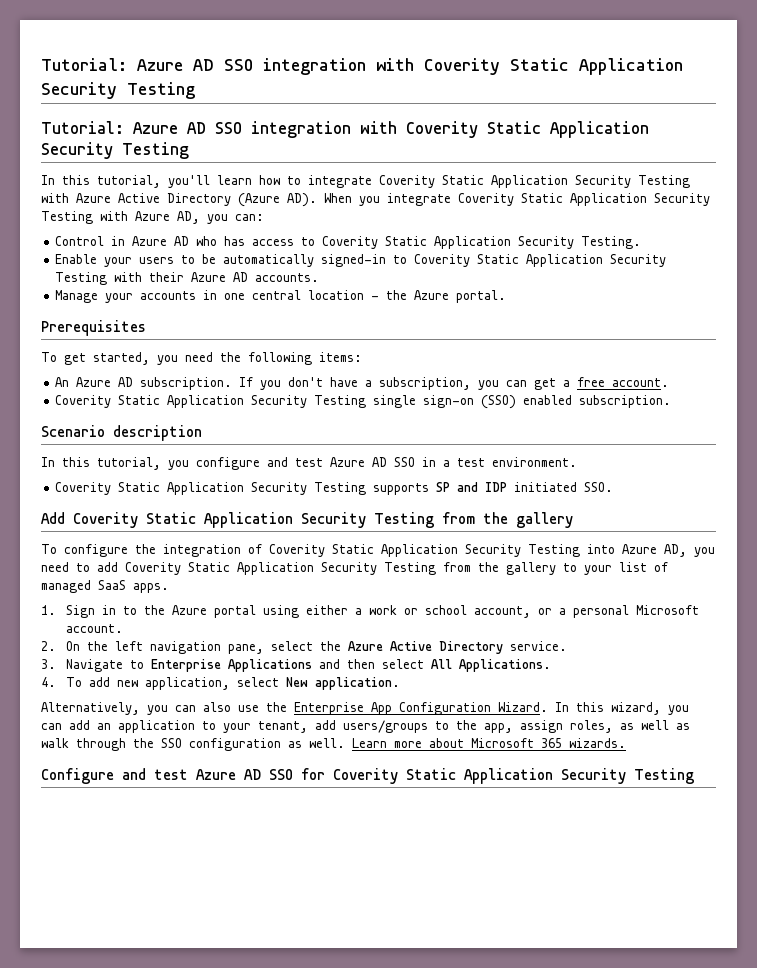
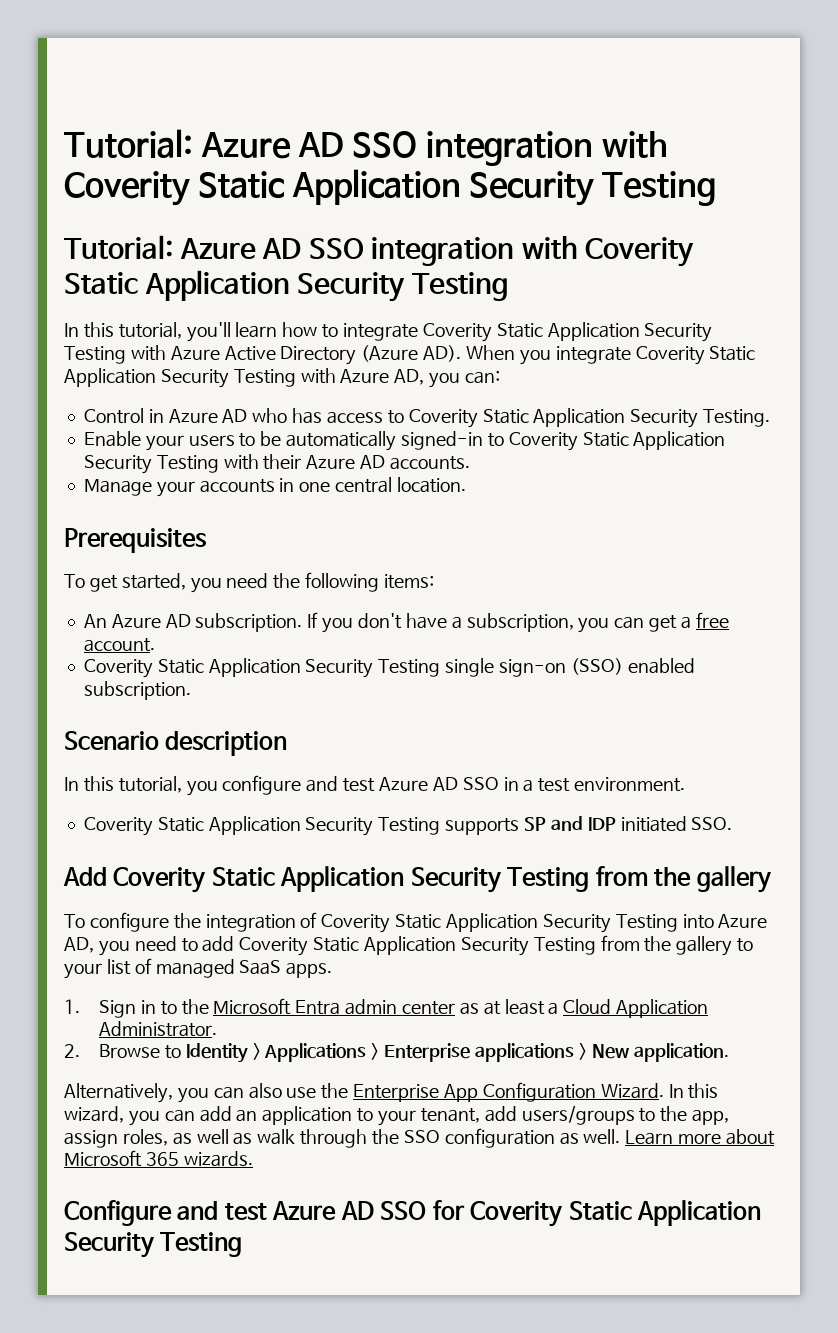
[308,290,507,303] location - the Azure portal. -> [396,477,466,493] location.
[171,605,699,618] [65,624,123,633] [41,641,567,654] [41,659,551,672] [41,677,279,690] Azure portal using either a work or school account, or a personal Microsoft account. // 2. On the left navigation pane, select the Azure Active Directory service. // 3. Navigate to Enterprise Applications and then select All Applications. // 4. To add new application, select -> [213,998,709,1018] [99,1021,218,1037] [64,1043,587,1063] Microsoft Entra admin center as at least a Cloud Application Administrator. // 2. Browse to Identity > Applications > Enterprise applications >

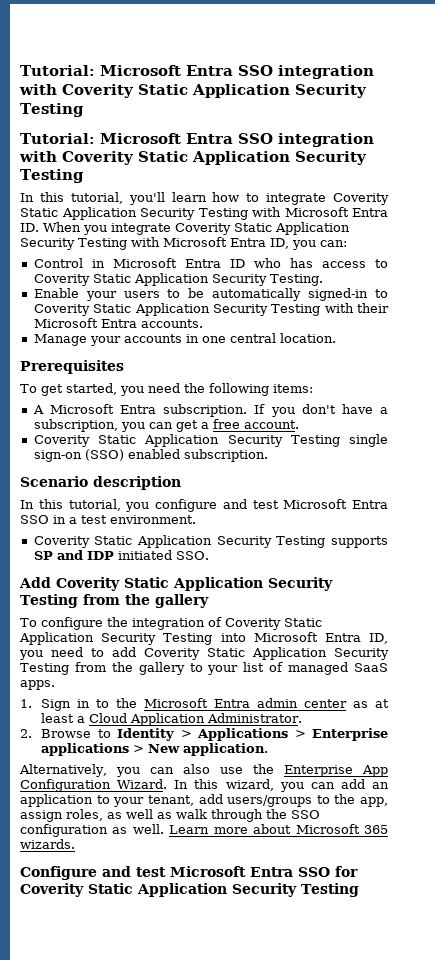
[64,129,344,159] Tutorial: Azure AD -> [20,65,233,76] Tutorial: Microsoft Entra
[179,238,302,259] Azure AD -> [99,133,233,144] Microsoft Entra
[170,345,462,365] Azure Active Directory (Azure AD). -> [284,207,388,217] [20,223,39,232] Microsoft Entra ID.
[340,369,425,385] Azure AD, -> [163,237,289,249] Microsoft Entra ID,
[168,409,248,423] Azure AD -> [112,258,245,268] Microsoft Entra ID
[306,455,386,469] Azure AD -> [33,318,137,328] Microsoft Entra
[83,614,191,628] An Azure AD -> [32,404,157,414] A Microsoft Entra
[379,777,458,791] Azure AD -> [283,499,388,509] Microsoft Entra
[718,914,768,928] [64,937,94,953] Azure AD, -> [253,632,388,644] Microsoft Entra ID,
[272,1201,374,1220] Azure AD -> [170,866,293,877] Microsoft Entra

